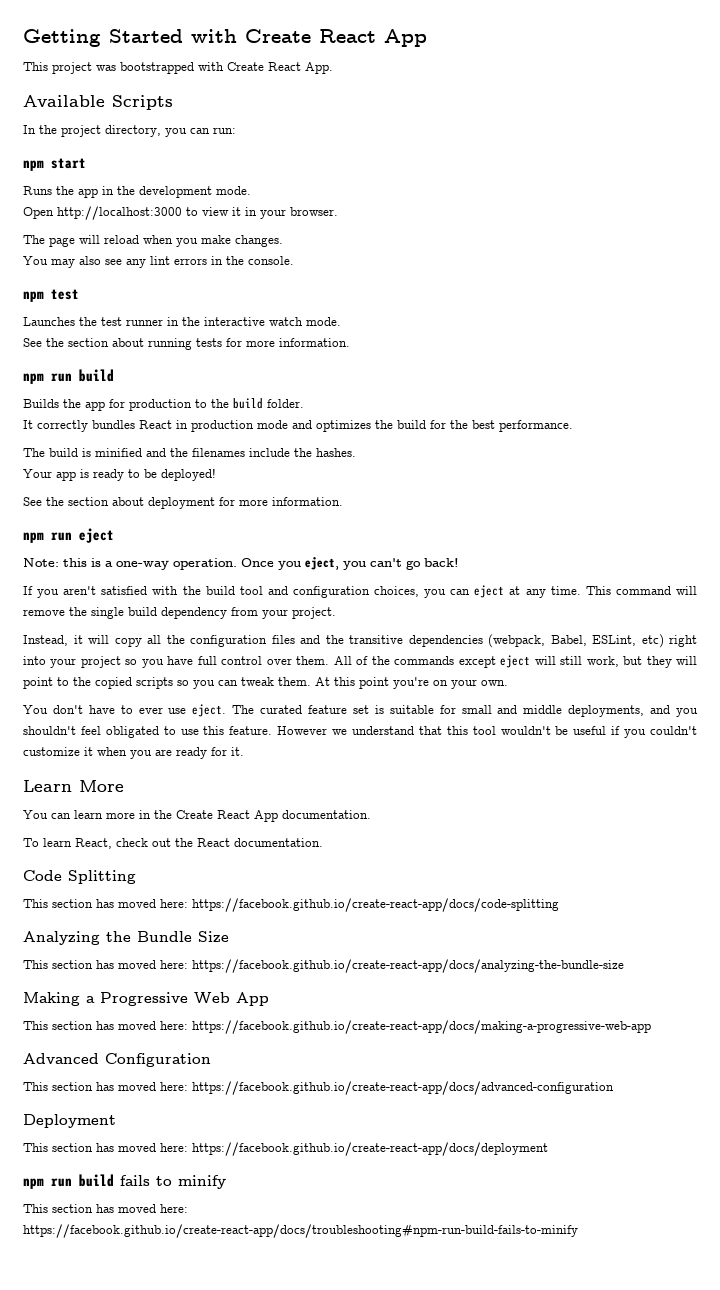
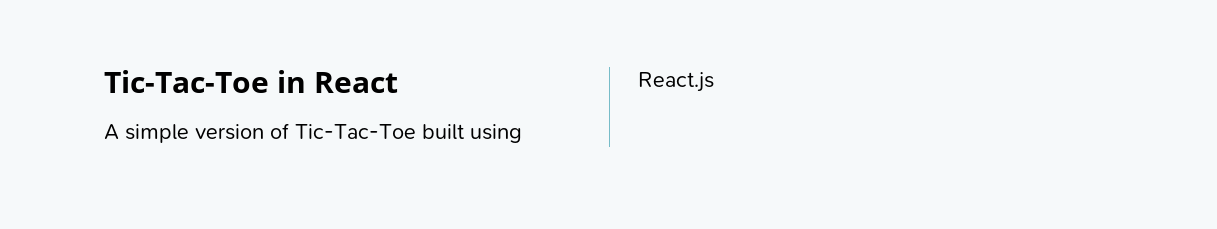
[23,29,427,47] [23,62,333,74] [23,95,173,110] [23,125,236,137] [23,158,86,171] [23,186,251,198] [23,206,338,220] [23,235,283,247] [23,256,294,268] [23,289,79,302] [23,317,341,326] [23,338,350,350] [23,369,114,384] [23,398,304,411] [23,420,573,432] [23,448,356,457] [23,468,216,481] [23,497,343,509] [23,528,114,543] [23,557,459,570] [23,585,697,598] [23,607,336,619] [23,634,697,648] [23,655,698,668] [23,677,508,689] [23,704,699,717] [23,726,698,738] [23,747,244,759] [23,780,124,792] [23,810,371,822] [23,838,323,849] [23,870,136,884] [23,898,559,912] [23,931,229,945] [23,959,624,973] [23,992,269,1006] [23,1020,651,1034] [23,1053,211,1067] [23,1081,614,1095] [23,1114,116,1128] [23,1142,548,1156] [23,1174,226,1189] [23,1204,188,1213] [23,1224,578,1238] Getting Started with Create React App // This project was bootstrapped with Create React App. // Available Scripts // In the project directory, you can run: // npm start // Runs the app in the development mode. // Open http://localhost:3000 to view it in your browser. // The page will reload when you make changes. // You may also see any lint errors in the console. // npm test // Launches the test runner in the interactive watch mode. // See the section about running tests for more information. // npm run build // Builds the app for production to the build folder. // It correctly bundles React in production mode and optimizes the build for the best performance. // The build is minified and the filenames include the hashes. // Your app is ready to be deployed! // See the section about deployment for more information. // npm run eject // Note: this is a one-way operation. Once you eject, you can't go back! // If you aren't satisfied with the build tool and configuration choices, you can eject at any time. This command will remove the single build dependency from your project. // Instead, it will copy all the configuration files and the transitive dependencies (webpack, Babel, ESLint, etc) right into your project so you have full control over them. All of the commands except eject will still work, but they will point to the copied scripts so you can tweak them. At this point you're on your own. // You don't have to ever use eject. The curated feature set is suitable for small and middle deployments, and you shouldn't feel obligated to use this feature. However we understand that this tool wouldn't be useful if you couldn't customize it when you are ready for it. // Learn More // You can learn more in the Create React App documentation. // To learn React, check out the React documentation. // Code Splitting // This section has moved here: https://facebook.github.io/create-react-app/docs/code-splitting // Analyzing the Bundle Size // This section has moved here: https://facebook.github.io/create-react-app/docs/analyzing-the-bundle-size // Making a Progressive Web App // This section has moved here: https://facebook.github.io/create-react-app/docs/making-a-progressive-web-app // Advanced Configuration // This section has moved here: https://facebook.github.io/create-react-app/docs/advanced-configuration // Deployment // This section has moved here: https://facebook.github.io/create-react-app/docs/deployment // npm run build fails to minify // This section has moved here: https://facebook.github.io/create-react-app/docs/troubleshooting#npm-run-build-fails-to-minify -> [104,70,398,93] [104,123,522,143] [638,72,714,92] Tic-Tac-Toe in React // A simple version of Tic-Tac-Toe built using React.js

